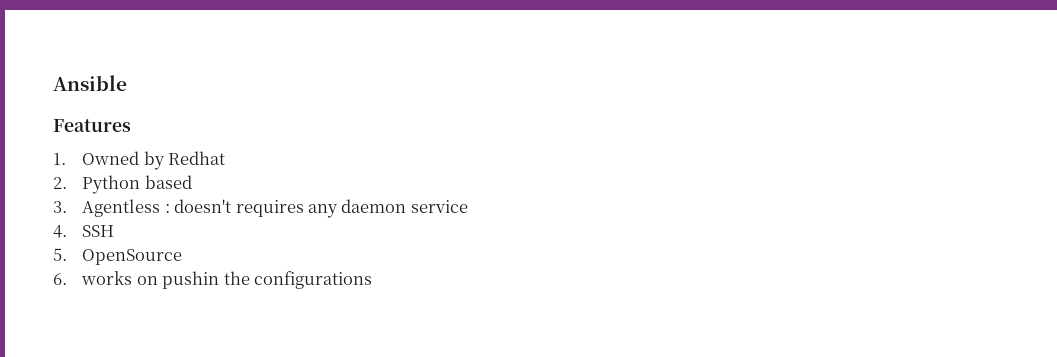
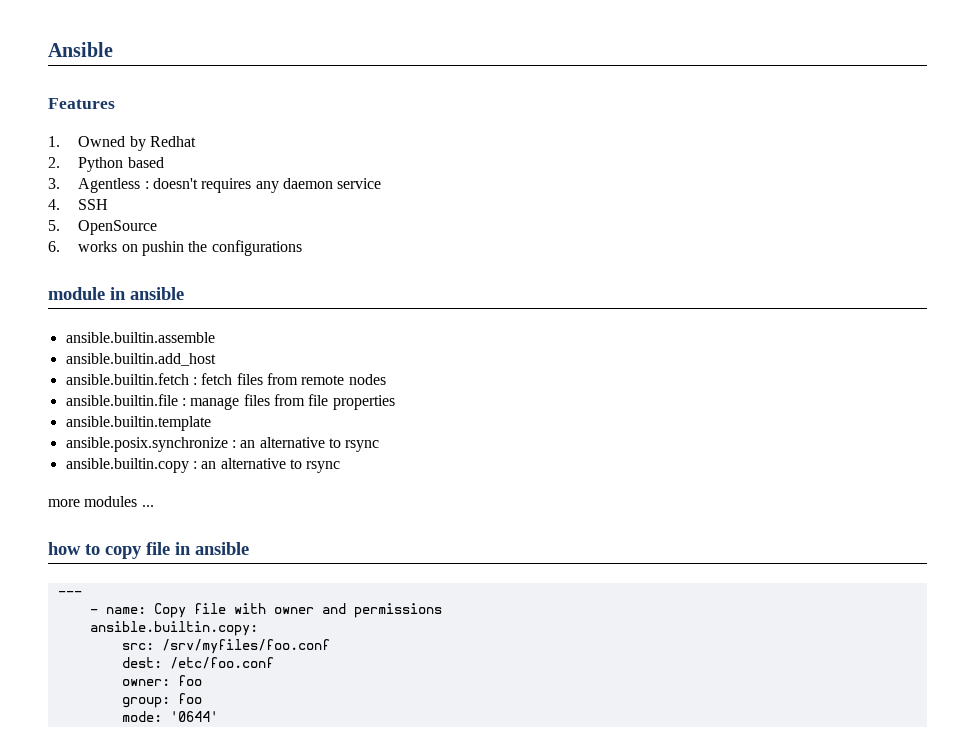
(372, 280) none -> [48,287,184,300] [65,332,215,343] [65,353,216,366] [65,373,386,385] [65,394,395,410] [65,416,211,431] [65,437,380,452] [65,458,341,473] [48,496,154,507] [48,542,249,559] [57,591,82,596] [89,603,442,618] [89,621,258,636] [121,639,330,654] [121,657,274,669] [121,675,202,686] [121,693,202,708] [121,711,218,722] // module in ansible // ansible.builtin.assemble // ansible.builtin.add_host // ansible.builtin.fetch : fetch files from remote nodes // ansible.builtin.file : manage files from file properties // ansible.builtin.template // ansible.posix.synchronize : an alternative to rsync // ansible.builtin.copy : an alternative to rsync // more modules ... // how to copy file in ansible // --- // - name: Copy file with owner and permissions // ansible.builtin.copy: // src: /srv/myfiles/foo.conf // dest: /etc/foo.conf // owner: foo // group: foo // mode: '0644'

